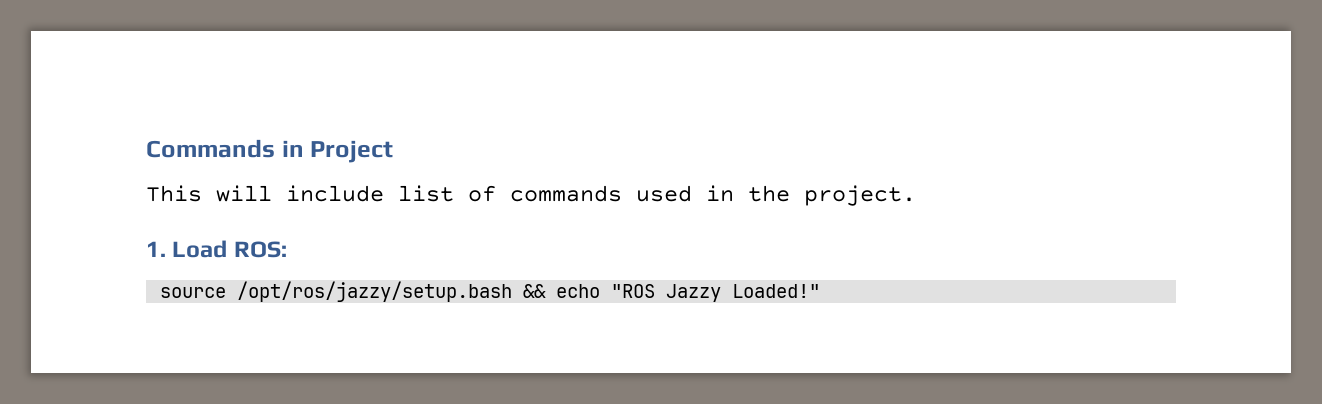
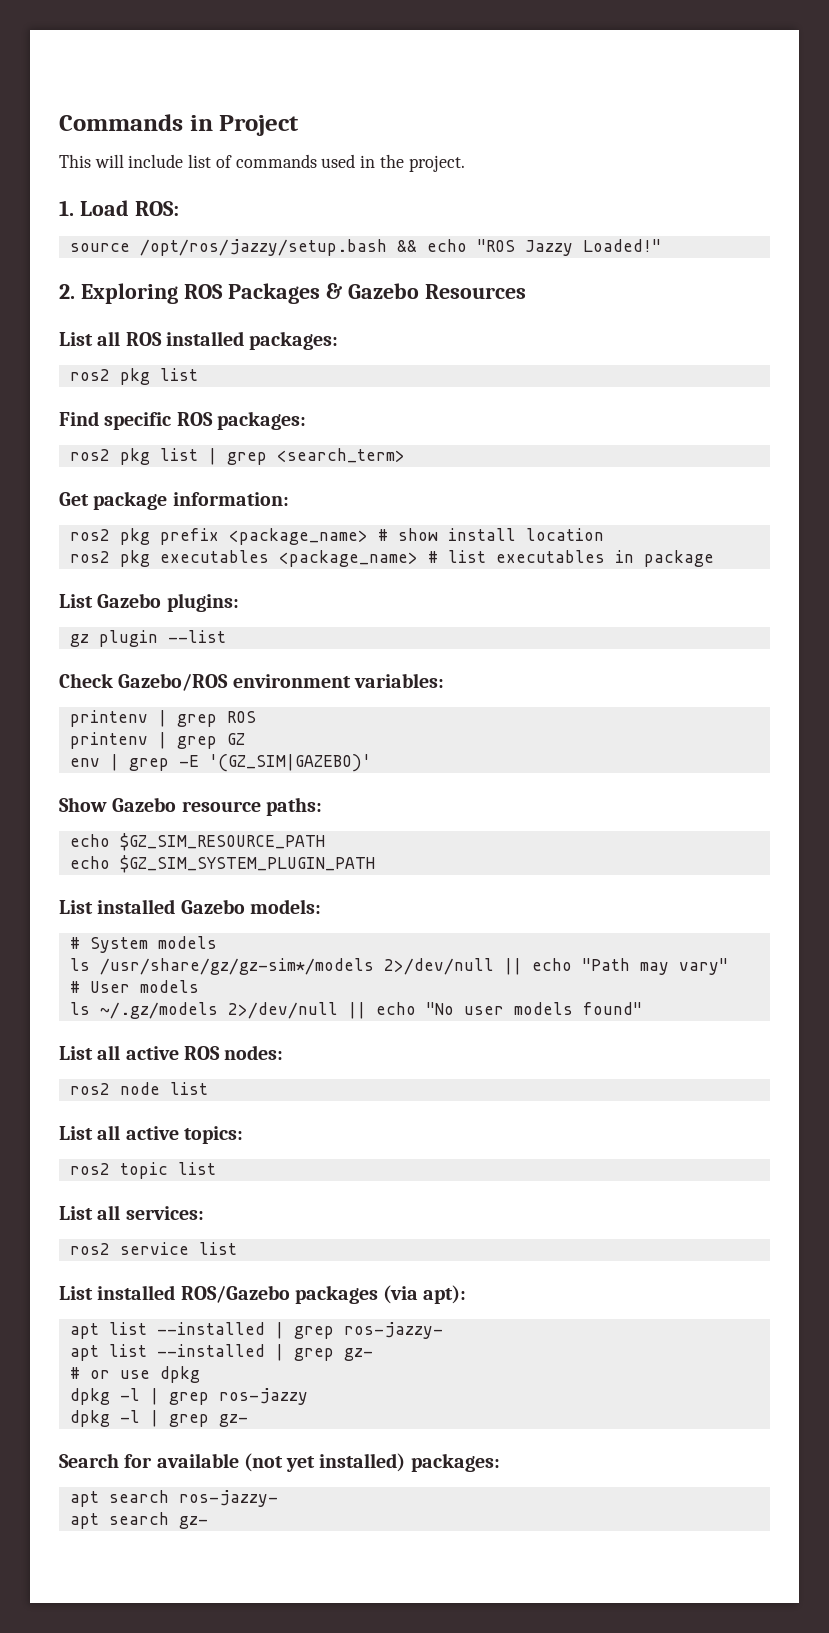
(821, 291) none -> [59,283,526,304] [59,331,339,350] [69,368,198,385] [59,411,306,430] [69,448,405,465] [59,491,289,510] [69,528,604,545] [69,550,714,567] [59,593,239,612] [69,630,226,647] [59,673,444,691] [69,710,256,727] [69,732,245,749] [69,754,371,772] [59,797,322,816] [69,833,325,851] [69,855,375,873] [59,899,321,914] [69,936,217,953] [69,958,728,975] [69,980,199,993] [69,1002,642,1019] [59,1045,284,1060] [69,1082,208,1095] [59,1125,243,1144] [69,1162,216,1179] [59,1205,204,1220] [69,1242,237,1255] [59,1285,467,1304] [69,1322,443,1339] [69,1344,373,1361] [69,1366,200,1383] [69,1388,308,1405] [69,1410,248,1427] [59,1453,500,1472] [69,1490,278,1507] [69,1512,208,1529] // 2. Exploring ROS Packages & Gazebo Resources // List all ROS installed packages: // ros2 pkg list // Find specific ROS packages: // ros2 pkg list | grep <search_term> // Get package information: // ros2 pkg prefix <package_name> # show install location // ros2 pkg executables <package_name> # list executables in package // List Gazebo plugins: // gz plugin --list // Check Gazebo/ROS environment variables: // printenv | grep ROS // printenv | grep GZ // env | grep -E '(GZ_SIM|GAZEBO)' // Show Gazebo resource paths: // echo $GZ_SIM_RESOURCE_PATH // echo $GZ_SIM_SYSTEM_PLUGIN_PATH // List installed Gazebo models: // # System models // ls /usr/share/gz/gz-sim*/models 2>/dev/null || echo "Path may vary" // # User models // ls ~/.gz/models 2>/dev/null || echo "No user models found" // List all active ROS nodes: // ros2 node list // List all active topics: // ros2 topic list // List all services: // ros2 service list // List installed ROS/Gazebo packages (via apt): // apt list --installed | grep ros-jazzy- // apt list --installed | grep gz- // # or use dpkg // dpkg -l | grep ros-jazzy // dpkg -l | grep gz- // Search for available (not yet installed) packages: // apt search ros-jazzy- // apt search gz-

